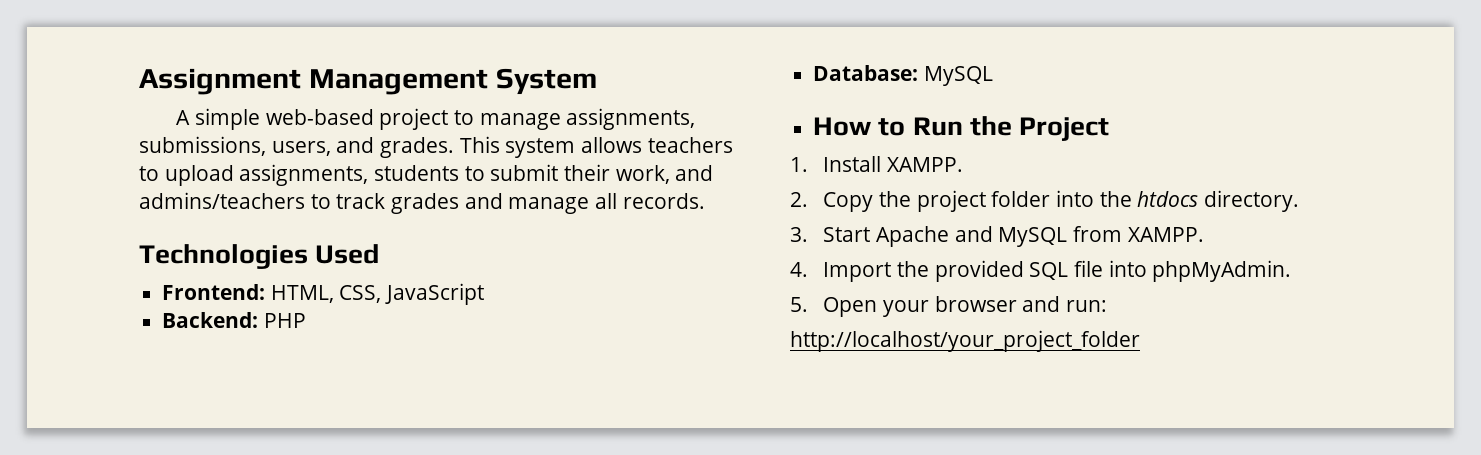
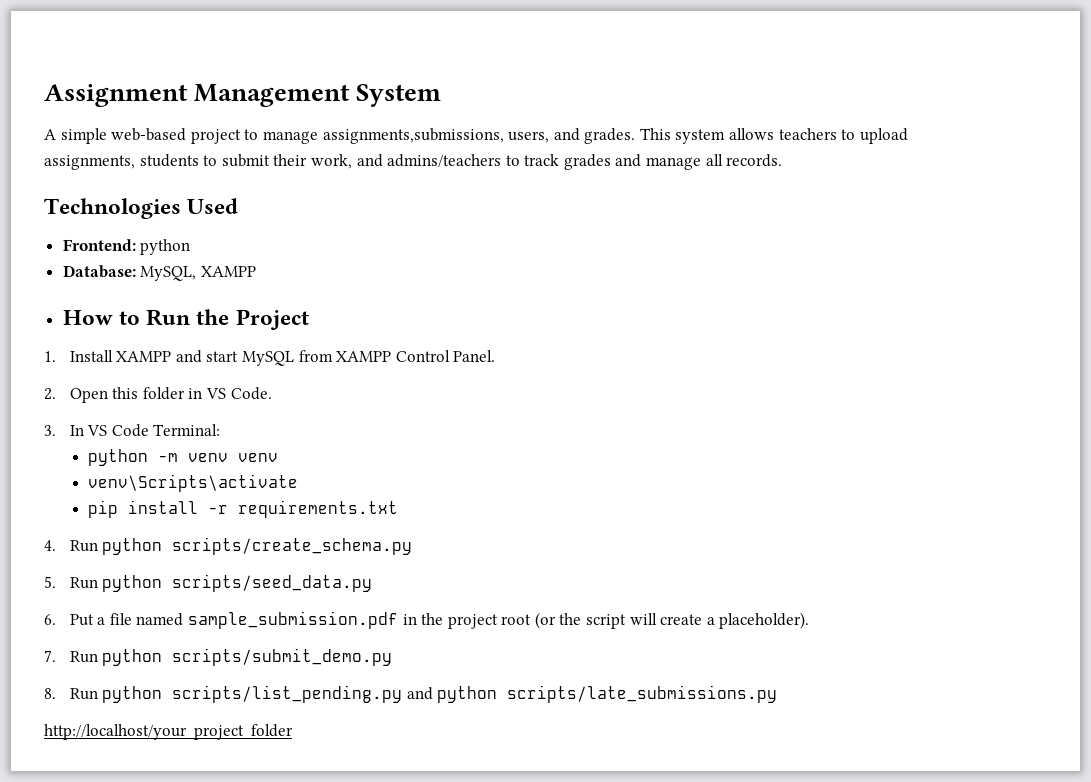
[566,108,696,130] [139,136,266,156] assignments, submissions, -> [322,128,504,144] assignments,submissions,
[270,283,485,305] [162,312,306,328] HTML, CSS, JavaScript // Backend: PHP -> [140,239,191,255] python
[923,66,993,86] MySQL -> [140,266,256,281] MySQL, XAMPP
[887,157,964,172] [790,190,1300,212] [790,226,1204,247] [790,260,1292,282] [790,296,1108,317] XAMPP. // 2. Copy the project folder into the htdocs directory. // 3. Start Apache and MySQL from XAMPP. // 4. Import the provided SQL file into phpMyAdmin. // 5. Open your browser and run: -> [116,350,496,366] [44,387,272,403] [44,424,221,437] [88,449,279,466] [88,474,299,492] [88,500,399,518] [44,537,413,555] [44,574,373,592] [44,611,810,629] [44,648,393,666] [44,685,778,703] XAMPP and start MySQL from XAMPP Control Panel. // 2. Open this folder in VS Code. // 3. In VS Code Terminal: // python -m venv venv // venv\Scripts\activate // pip install -r requirements.txt // 4. Run python scripts/create_schema.py // 5. Run python scripts/seed_data.py // 6. Put a file named sample_submission.pdf in the project root (or the script will create a placeholder). // 7. Run python scripts/submit_demo.py // 8. Run python scripts/list_pending.py and python scripts/late_submissions.py

